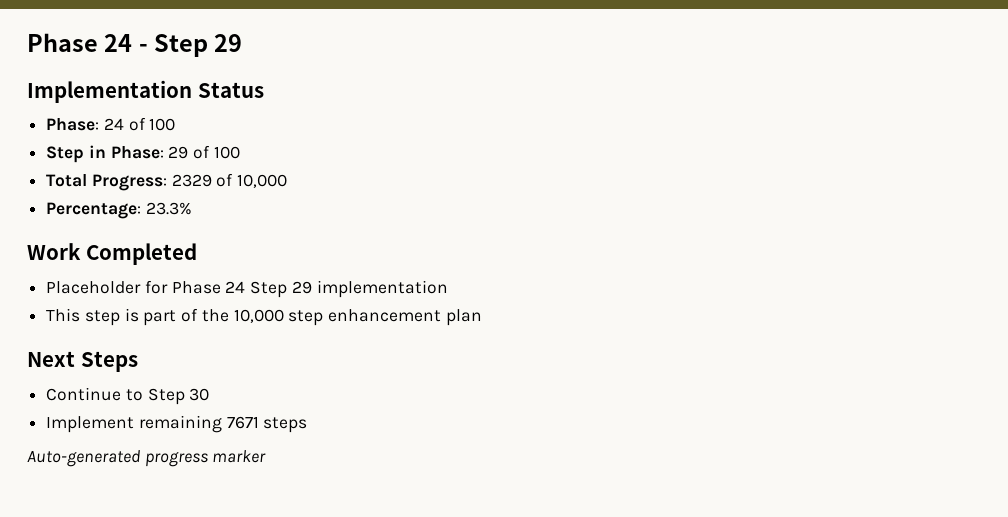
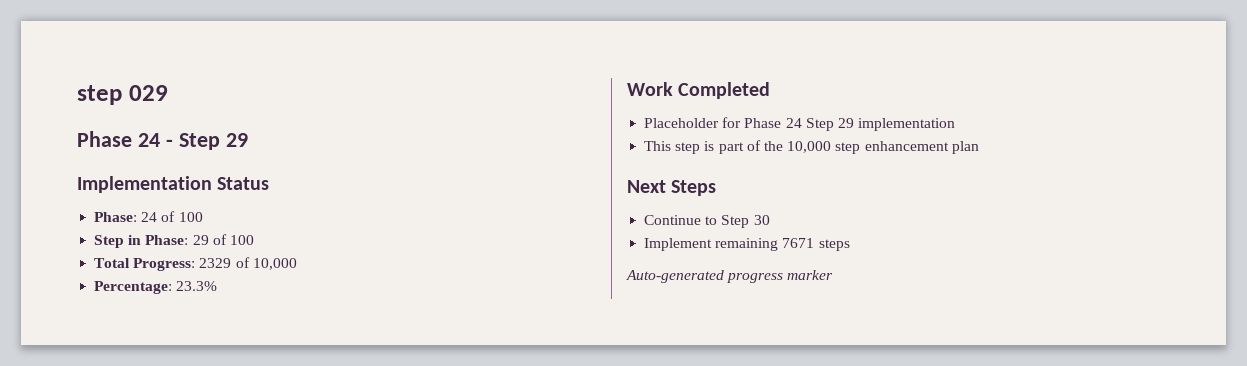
(27, 42) none -> [77,85,168,105] step 029 //

